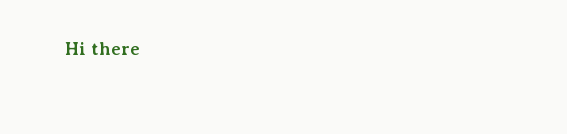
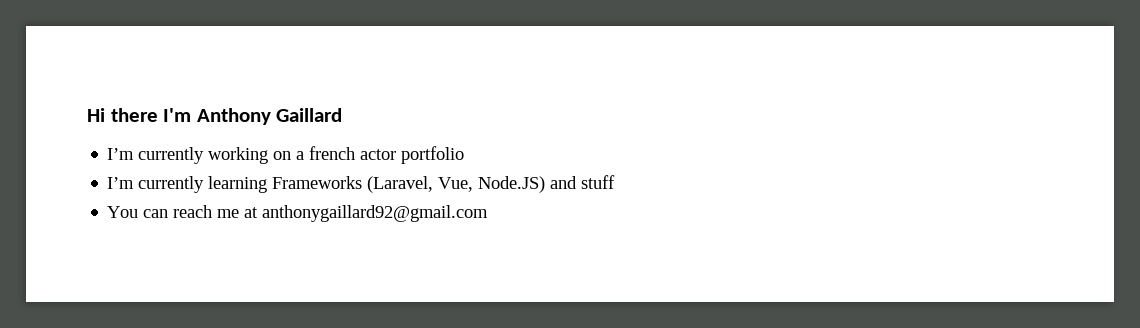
(140, 48) none -> [163,108,343,125] [107,146,465,164] [107,175,616,193] [107,205,489,222] I'm Anthony Gaillard // I’m currently working on a french actor portfolio // I’m currently learning Frameworks (Laravel, Vue, Node.JS) and stuff // You can reach me at anthonygaillard92@gmail.com

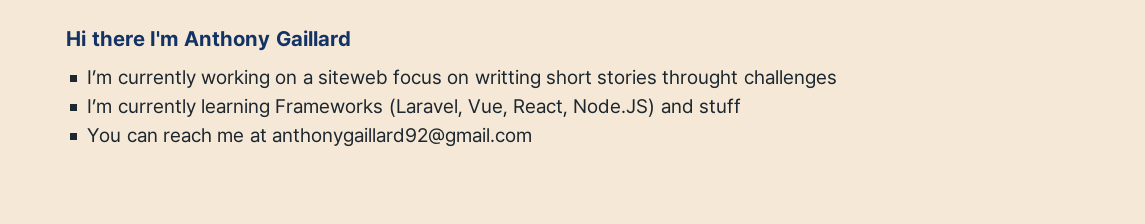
[309,146,465,164] french actor portfolio -> [317,69,837,89] siteweb focus on writting short stories throught challenges
(474, 184) none -> [513,99,569,117] React,

